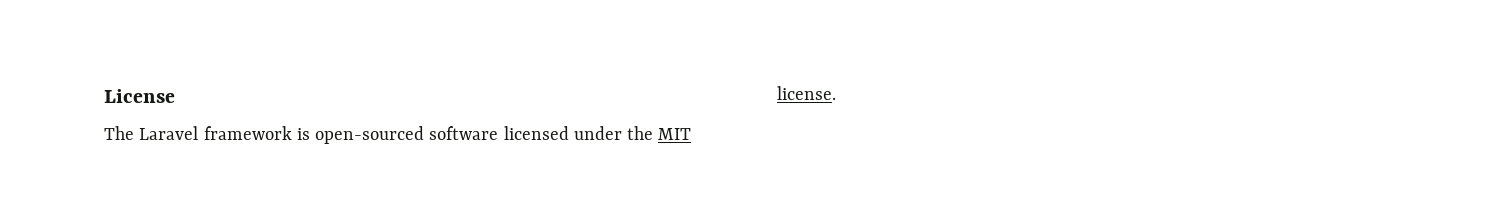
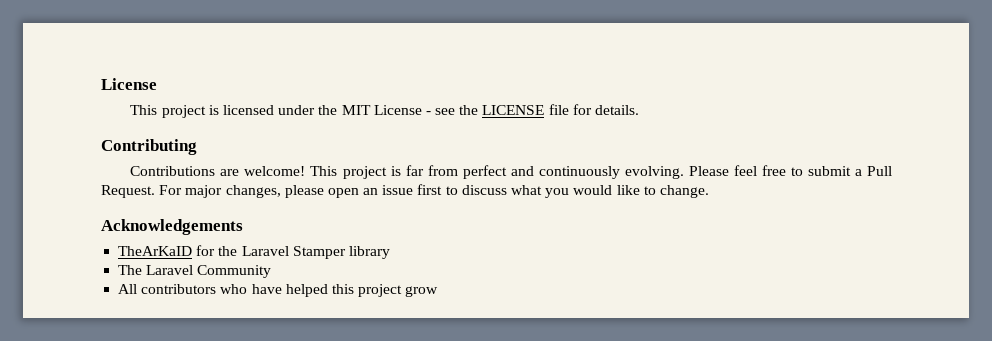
[104,126,692,144] [777,86,836,100] The Laravel framework is open-sourced software licensed under the MIT license. -> [130,104,639,118] [101,139,197,155] [130,165,893,179] [101,184,709,198] [101,219,243,235] [118,245,390,259] [118,265,272,278] [118,284,439,297] This project is licensed under the MIT License - see the LICENSE file for details. // Contributing // Contributions are welcome! This project is far from perfect and continuously evolving. Please feel free to submit a Pull Request. For major changes, please open an issue first to discuss what you would like to change. // Acknowledgements // TheArKaID for the Laravel Stamper library // The Laravel Community // All contributors who have helped this project grow

